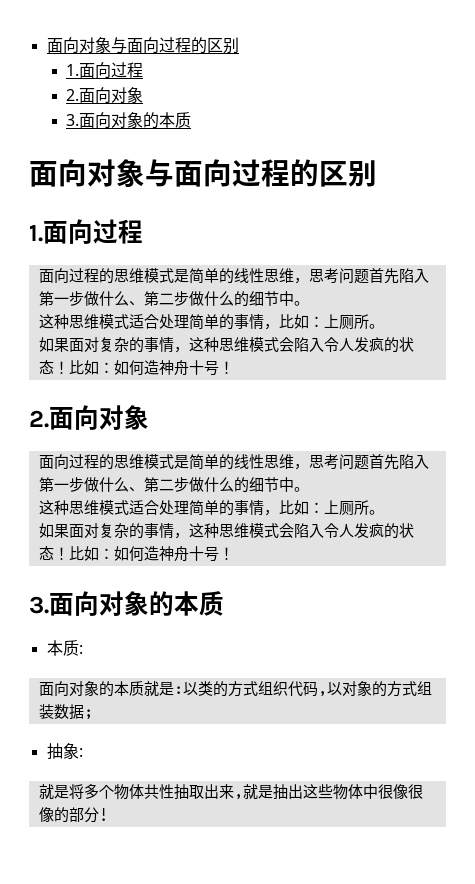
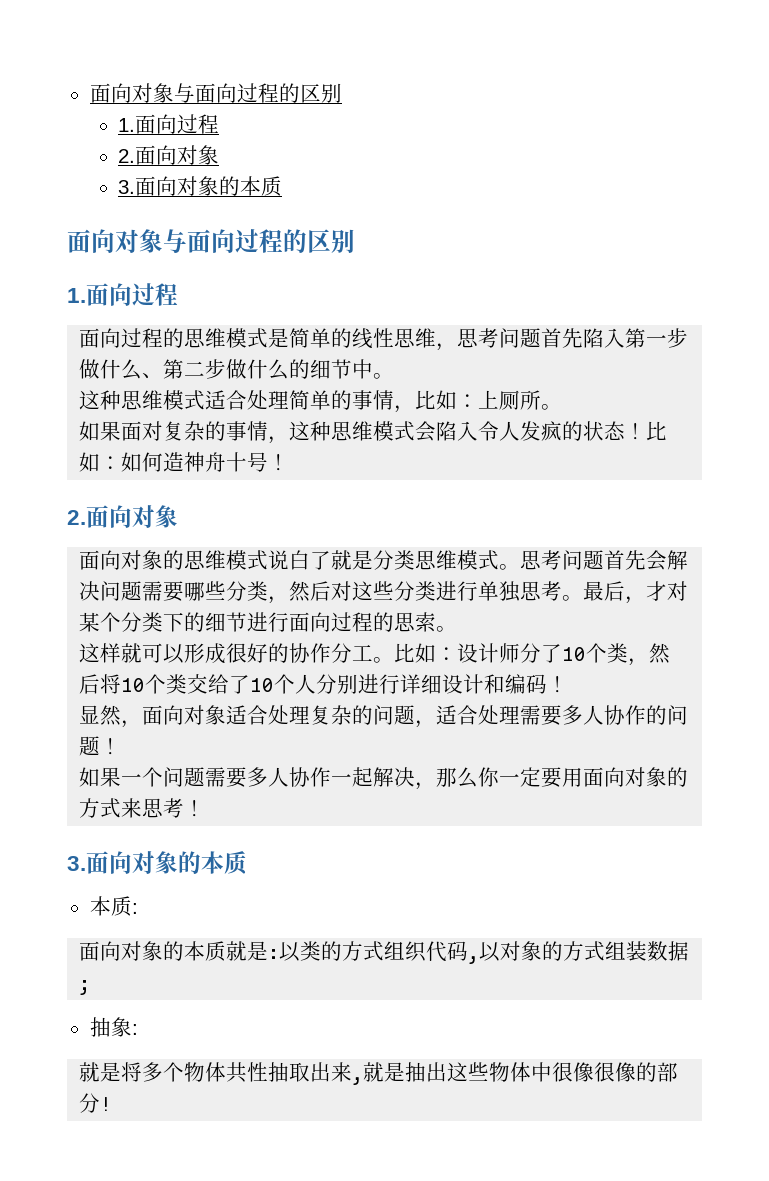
[68,454,429,470] [38,477,309,493] [38,500,384,516] [38,523,414,539] [38,546,219,562] 过程的思维模式是简单的线性思维，思考问题首先陷入第一步做什么、第二步做什么的细节中。 // 这种思维模式适合处理简单的事情，比如：上厕所。 // 如果面对复杂的事情，这种思维模式会陷入令人发疯的状态！比如：如何造神舟十号 -> [121,550,689,571] [79,581,689,604] [79,612,458,632] [79,643,671,666] [79,674,569,694] [79,705,689,728] [79,736,122,756] [79,767,689,790] [79,798,185,818] 对象的思维模式说白了就是分类思维模式。思考问题首先会解决问题需要哪些分类，然后对这些分类进行单独思考。最后，才对某个分类下的细节进行面向过程的思索。 // 这样就可以形成很好的协作分工。比如：设计师分了10个类，然后将10个类交给了10个人分别进行详细设计和编码！ // 显然，面向对象适合处理复杂的问题，适合处理需要多人协作的问题！ // 如果一个问题需要多人协作一起解决，那么你一定要用面向对象的方式来思考

